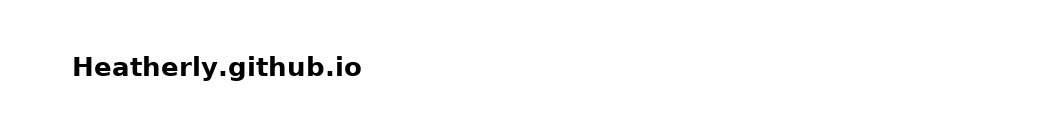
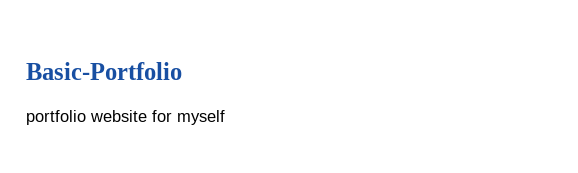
[72,56,362,81] Heatherly.github.io -> [26,62,182,80] [26,110,225,125] Basic-Portfolio // portfolio website for myself

